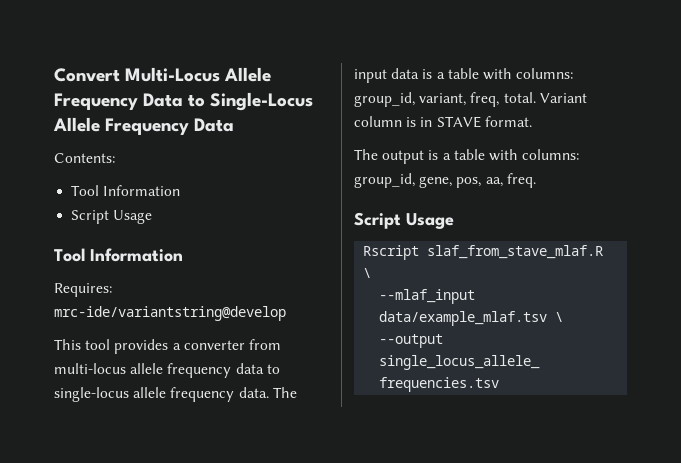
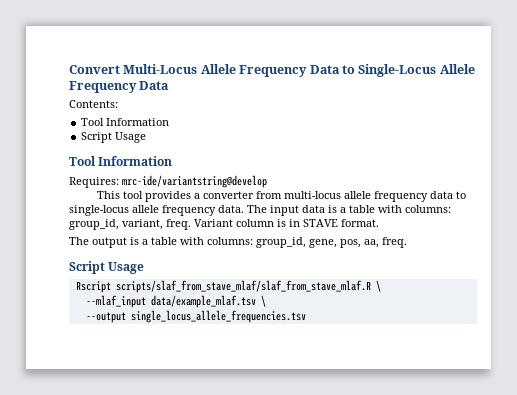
[470,92,536,107] freq, total. -> [166,219,191,230] freq.
[427,245,604,259] slaf_from_stave_mlaf.R -> [115,280,371,293] scripts/slaf_from_stave_mlaf/slaf_from_stave_mlaf.R

